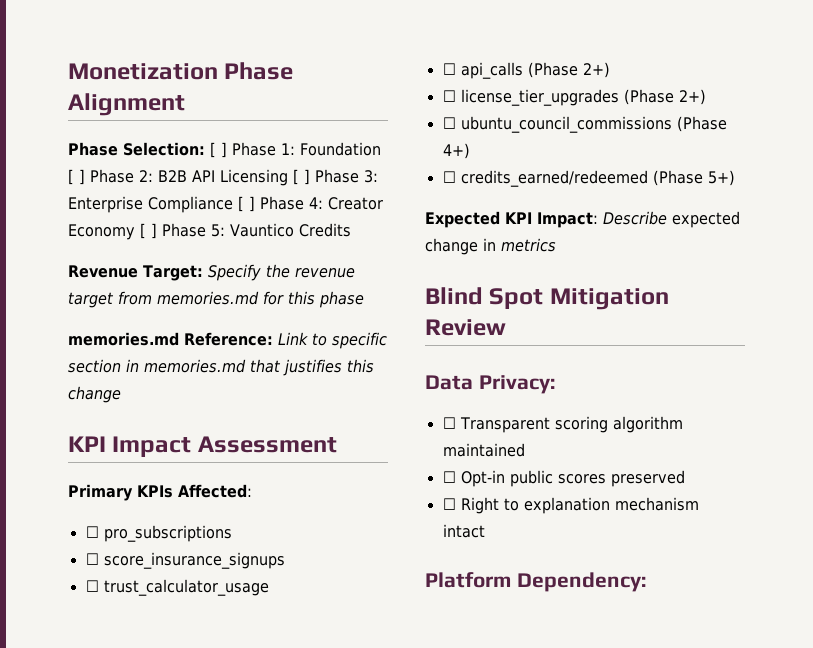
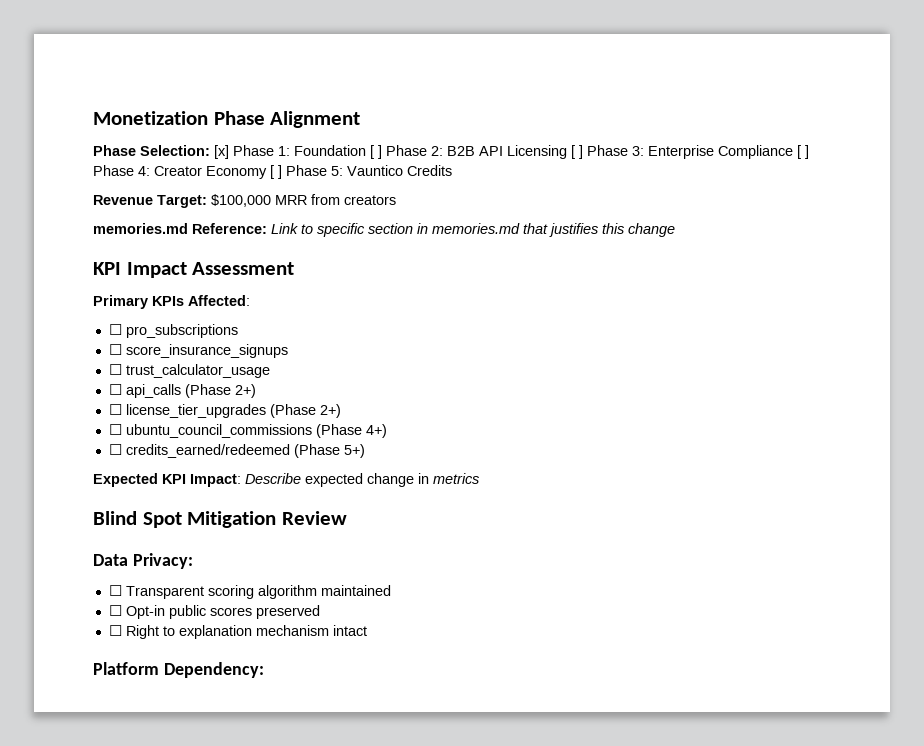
[210,142,227,158] [ ] -> [214,145,229,159] [x]
[207,264,355,281] [68,291,364,308] Specify the revenue target from memories.md for this phase -> [211,194,396,207] $100,000 MRR from creators

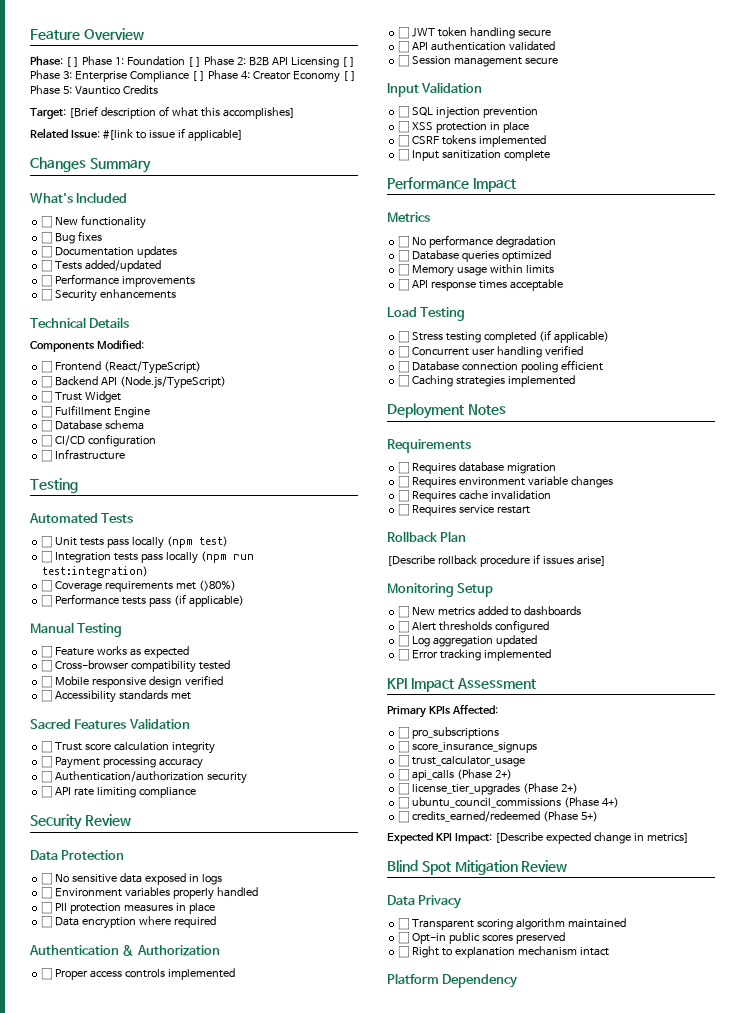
[93,111,361,128] [93,145,229,159] Monetization Phase Alignment // Phase Selection: [x] -> [30,28,144,40] [30,56,79,67] Feature Overview // Phase: [ ]
[93,194,396,208] [93,223,675,237] Revenue Target: $100,000 MRR from creators // memories.md Reference: Link to specific section in memories.md that justifies this change -> [30,106,295,119] [30,128,243,141] [30,157,151,173] [30,192,128,204] [41,215,147,229] [41,231,103,244] [41,246,178,258] [41,260,162,272] [41,274,196,287] [41,289,177,302] [30,317,130,328] [30,340,144,352] [41,361,202,374] [41,376,227,389] [41,391,122,403] [41,405,151,418] [41,420,145,432] [41,434,157,447] [41,449,126,462] [30,478,78,493] [29,513,134,523] [41,536,228,549] [41,551,254,564] [42,566,149,578] [41,580,236,592] [41,594,244,607] [30,622,123,637] [41,646,189,658] [41,660,231,673] [41,675,223,688] [41,690,192,703] [30,718,190,729] [41,741,215,754] [41,756,204,769] [41,771,248,784] [41,786,196,798] [30,814,131,830] [30,850,125,860] [41,873,222,885] [41,887,258,900] [41,902,215,914] [41,916,216,929] [29,945,220,956] [41,968,235,980] [398,27,551,39] [398,41,556,53] [398,55,559,67] [387,82,483,97] [398,106,539,119] [398,121,529,133] [398,135,547,147] [398,149,551,161] [387,177,516,192] [387,212,430,222] [398,235,557,248] [398,250,552,262] [398,264,554,277] [398,279,563,291] [387,307,466,321] [398,330,609,343] [398,345,583,358] [398,360,603,373] [398,375,576,387] [387,403,506,419] [387,439,471,453] [398,462,557,474] [398,476,613,488] [398,490,552,502] [398,504,531,516] [387,531,467,542] [387,554,606,567] [387,583,494,597] [398,606,581,618] [398,620,550,633] [398,635,538,647] [398,649,552,661] Target: [Brief description of what this accomplishes] // Related Issue: #[link to issue if applicable] // Changes Summary // What's Included // ☐ New functionality // ☐ Bug fixes // ☐ Documentation updates // ☐ Tests added/updated // ☐ Performance improvements // ☐ Security enhancements // Technical Details // Components Modified: // ☐ Frontend (React/TypeScript) // ☐ Backend API (Node.js/TypeScript) // ☐ Trust Widget // ☐ Fulfillment Engine // ☐ Database schema // ☐ CI/CD configuration // ☐ Infrastructure // Testing // Automated Tests // ☐ Unit tests pass locally (npm test) // ☐ Integration tests pass locally (npm run test:integration) // ☐ Coverage requirements met (>80%) // ☐ Performance tests pass (if applicable) // Manual Testing // ☐ Feature works as expected // ☐ Cross-browser compatibility tested // ☐ Mobile responsive design verified // ☐ Accessibility standards met // Sacred Features Validation // ☐ Trust score calculation integrity // ☐ Payment processing accuracy // ☐ Authentication/authorization security // ☐ API rate limiting compliance // Security Review // Data Protection // ☐ No sensitive data exposed in logs // ☐ Environment variables properly handled // ☐ PII protection measures in place // ☐ Data encryption where required // Authentication & Authorization // ☐ Proper access controls implemented // ☐ JWT token handling secure // ☐ API authentication validated // ☐ Session management secure // Input Validation // ☐ SQL injection prevention // ☐ XSS protection in place // ☐ CSRF tokens implemented // ☐ Input sanitization complete // Performance Impact // Metrics // ☐ No performance degradation // ☐ Database queries optimized // ☐ Memory usage within limits // ☐ API response times acceptable // Load Testing // ☐ Stress testing completed (if applicable) // ☐ Concurrent user handling verified // ☐ Database connection pooling efficient // ☐ Caching strategies implemented // Deployment Notes // Requirements // ☐ Requires database migration // ☐ Requires environment variable changes // ☐ Requires cache invalidation // ☐ Requires service restart // Rollback Plan // [Describe rollback procedure if issues arise] // Monitoring Setup // ☐ New metrics added to dashboards // ☐ Alert thresholds configured // ☐ Log aggregation updated // ☐ Error tracking implemented
[245,473,301,484] Describe -> [494,832,543,843] [Describe
[433,473,479,484] metrics -> [646,833,689,843] metrics]
[132,553,193,569] Privacy: -> [418,895,463,909] Privacy
[163,662,264,678] Dependency: -> [442,974,519,988] Dependency

